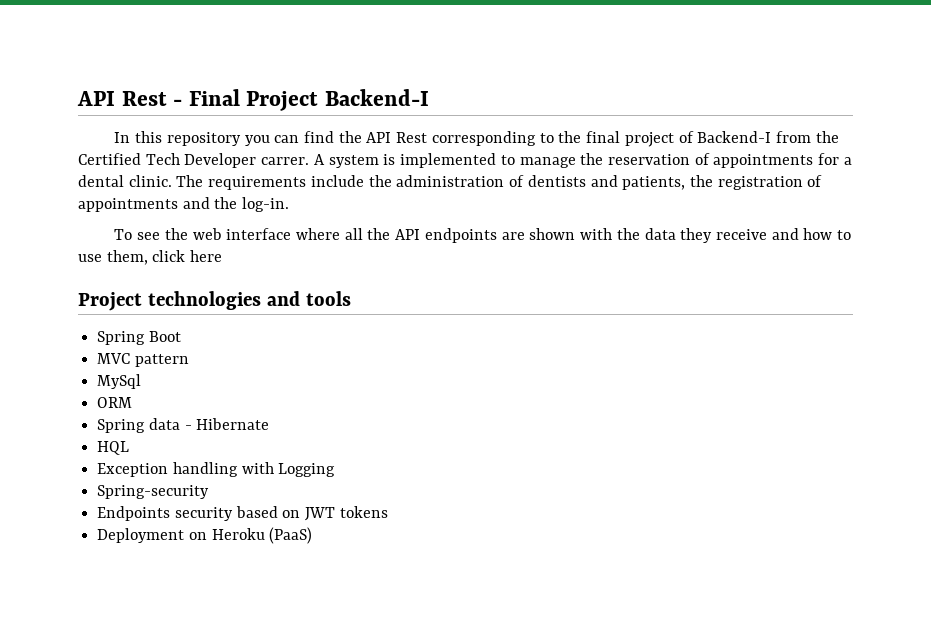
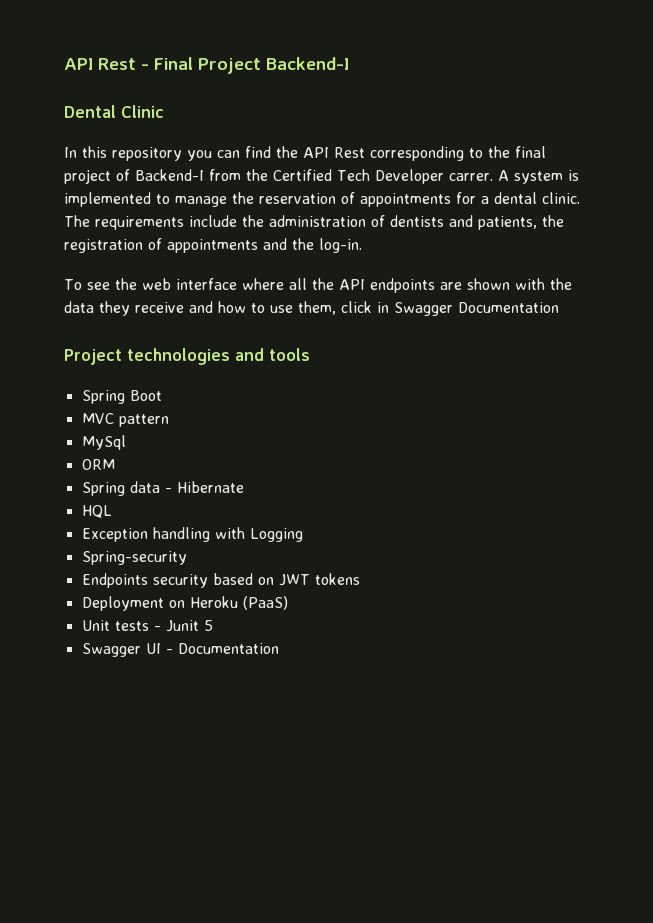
(430, 97) none -> [64,105,164,118] // Dental Clinic
[190,250,223,262] here -> [377,302,559,316] in Swagger Documentation
(313, 535) none -> [81,620,213,632] [81,643,279,657] // Unit tests - Junit 5 // Swagger UI - Documentation

